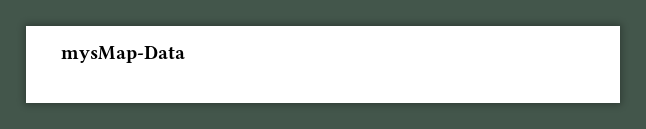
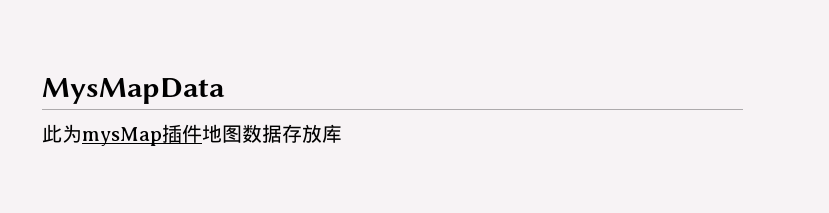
[61,45,185,63] mysMap-Data -> [42,78,225,104] [42,124,342,146] MysMapData // 此为mysMap插件地图数据存放库

